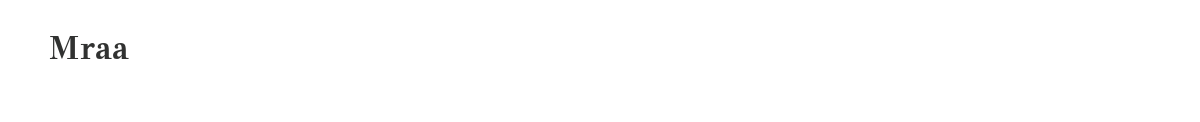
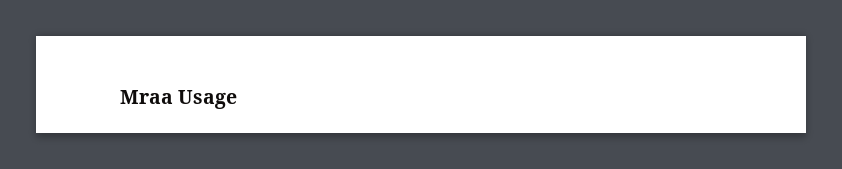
(129, 47) none -> [178,90,238,109] Usage

